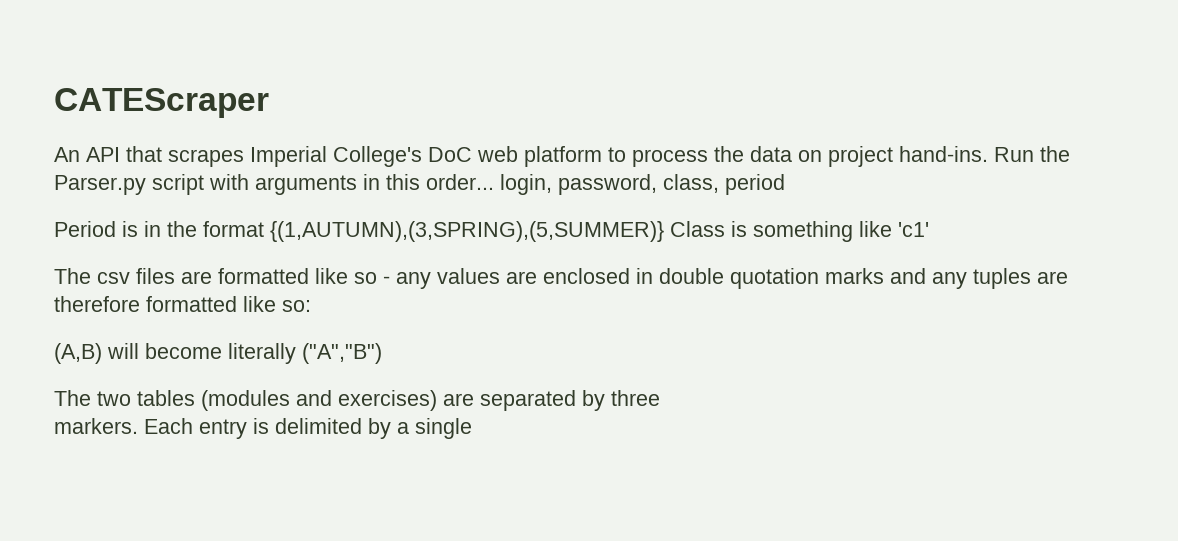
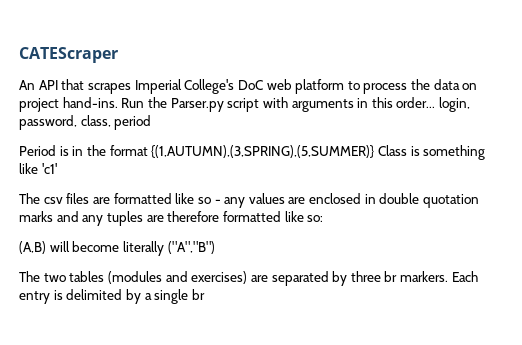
(660, 398) // -> [384,271,398,282] br
(472, 428) none -> [191,289,205,300] br

